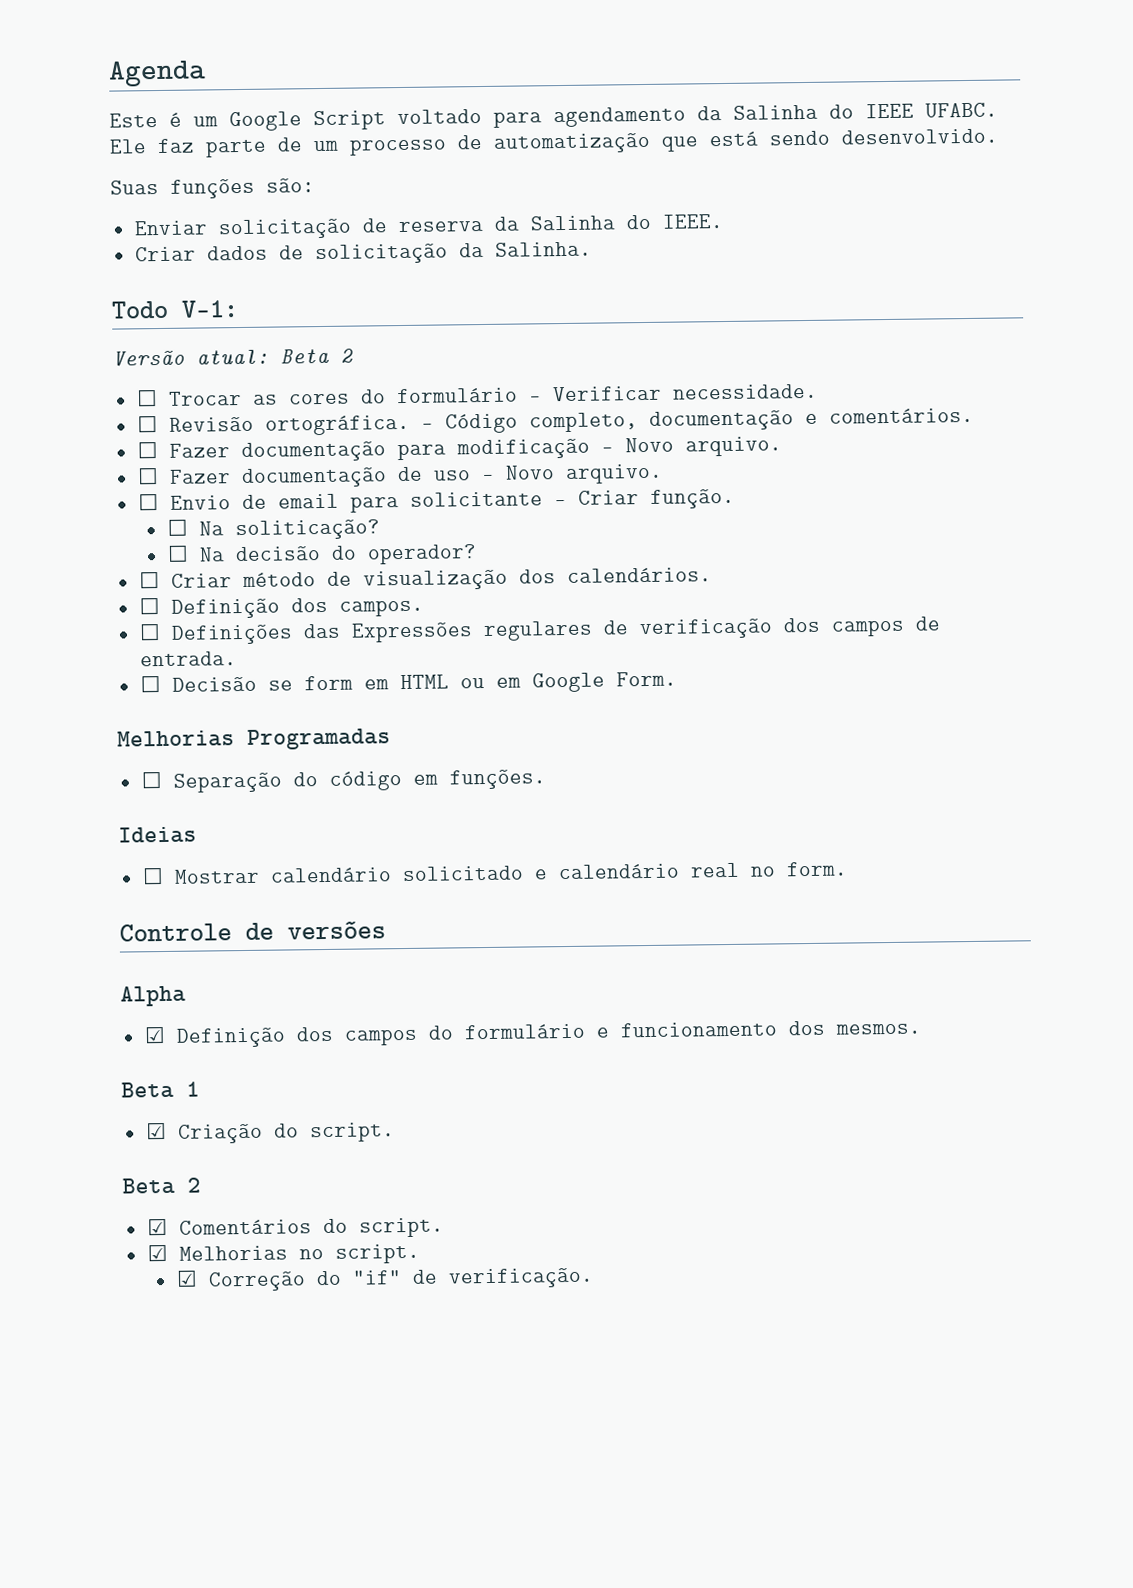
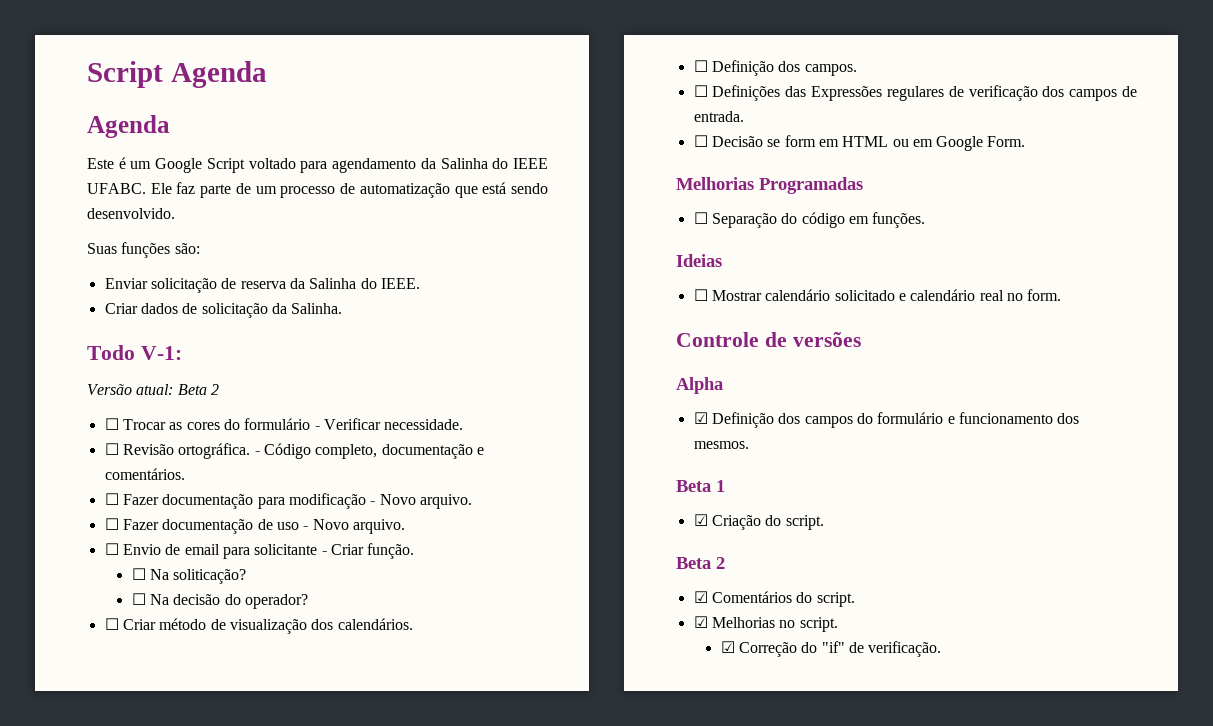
(108, 73) none -> [87,61,267,88] Script Agenda //

